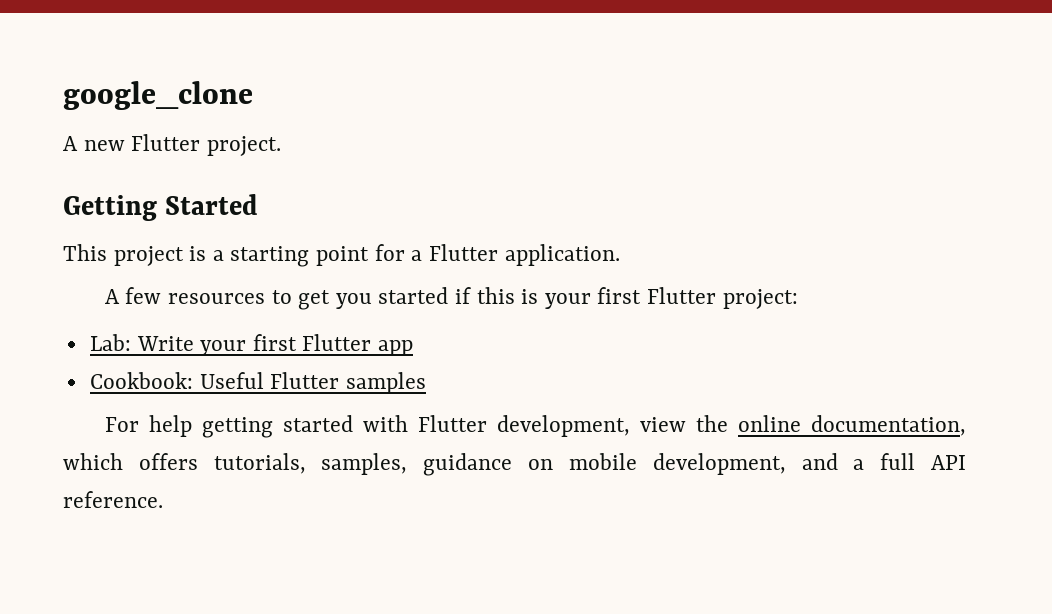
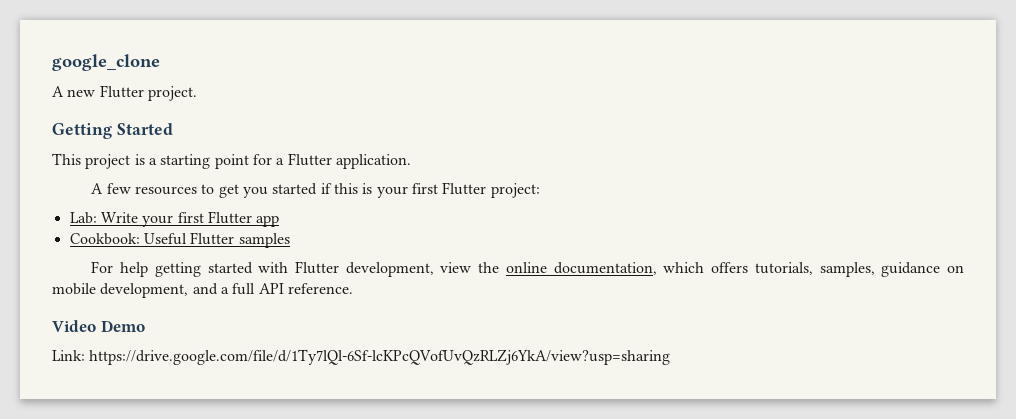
(163, 499) none -> [52,320,145,332] [52,349,671,365] // Video Demo // Link: https://drive.google.com/file/d/1Ty7lQl-6Sf-lcKPcQVofUvQzRLZj6YkA/view?usp=sharing

